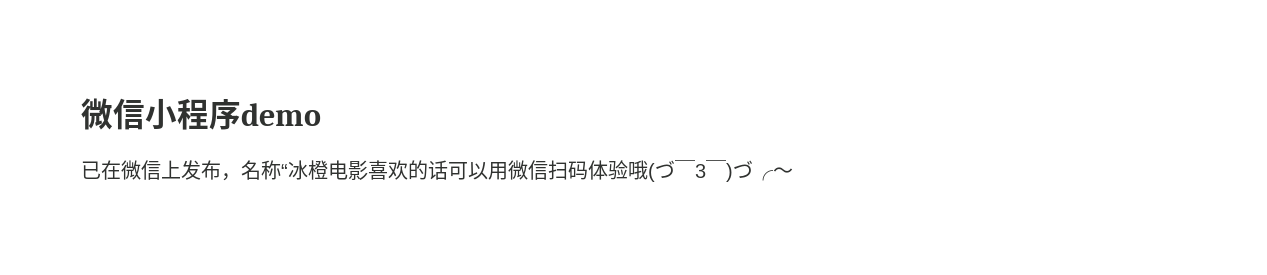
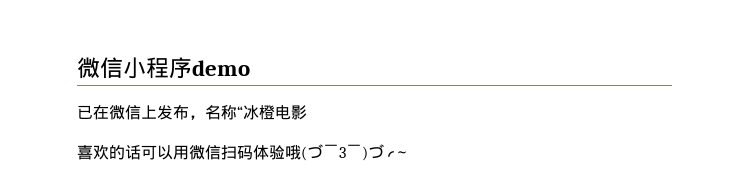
(368, 170) none -> (307, 112) //

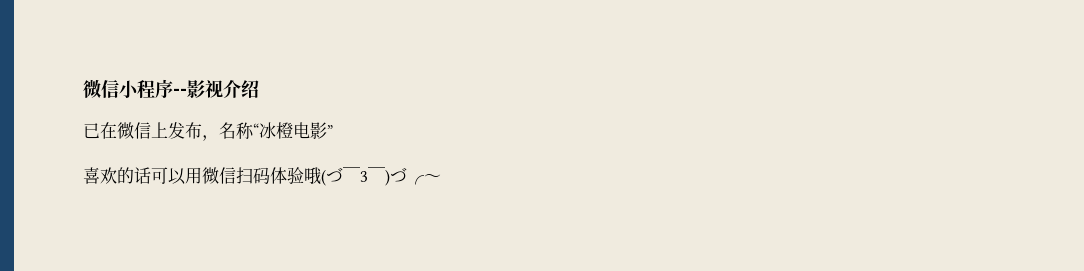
[192,60,250,76] demo -> [173,80,259,98] --影视介绍
(307, 112) none -> [327,125,333,137] ”

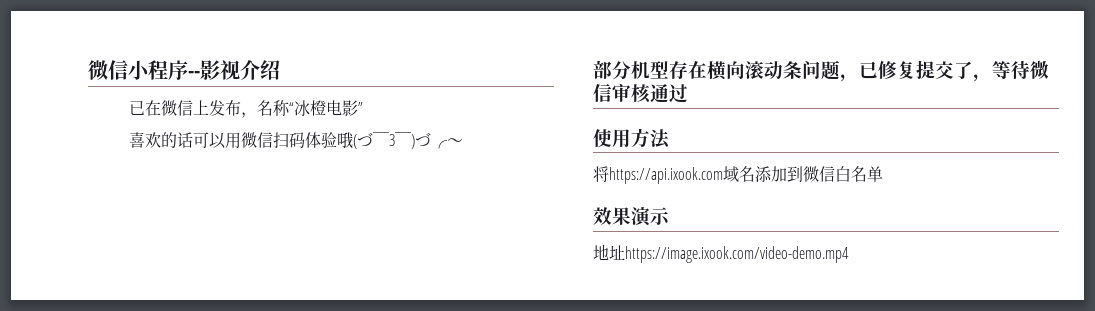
(441, 178) none -> [593,60,1049,82] [593,84,688,103] [593,128,670,149] [593,166,883,184] [593,207,670,227] [593,244,849,263] // 部分机型存在横向滚动条问题，已修复提交了，等待微信审核通过 // 使用方法 // 将https://api.ixook.com域名添加到微信白名单 // 效果演示 // 地址https://image.ixook.com/video-demo.mp4

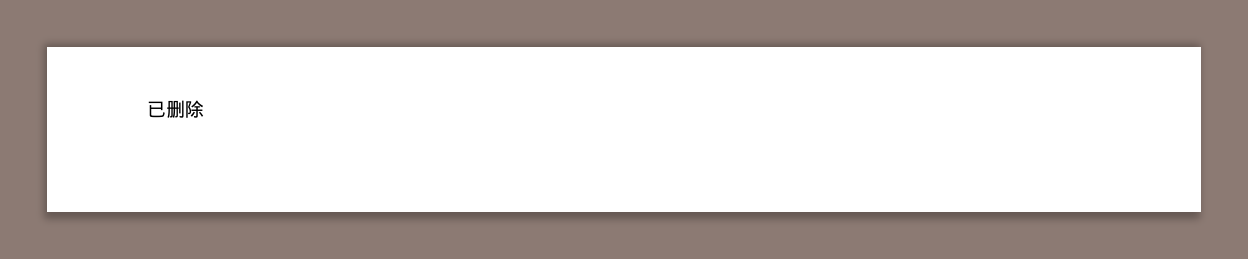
[88,60,280,80] [128,100,363,118] [128,132,463,149] [593,60,1049,82] [593,84,688,103] [593,128,670,149] [593,166,883,184] [593,207,670,227] [593,244,849,263] 微信小程序--影视介绍 // 已在微信上发布，名称“冰橙电影” // 喜欢的话可以用微信扫码体验哦(づ￣3￣)づ╭～ // 部分机型存在横向滚动条问题，已修复提交了，等待微信审核通过 // 使用方法 // 将https://api.ixook.com域名添加到微信白名单 // 效果演示 // 地址https://image.ixook.com/video-demo.mp4 -> [147,100,204,118] 已删除

